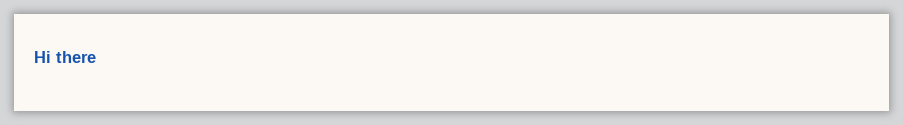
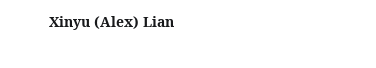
[34,51,96,63] Hi there -> [49,16,174,30] Xinyu (Alex) Lian

